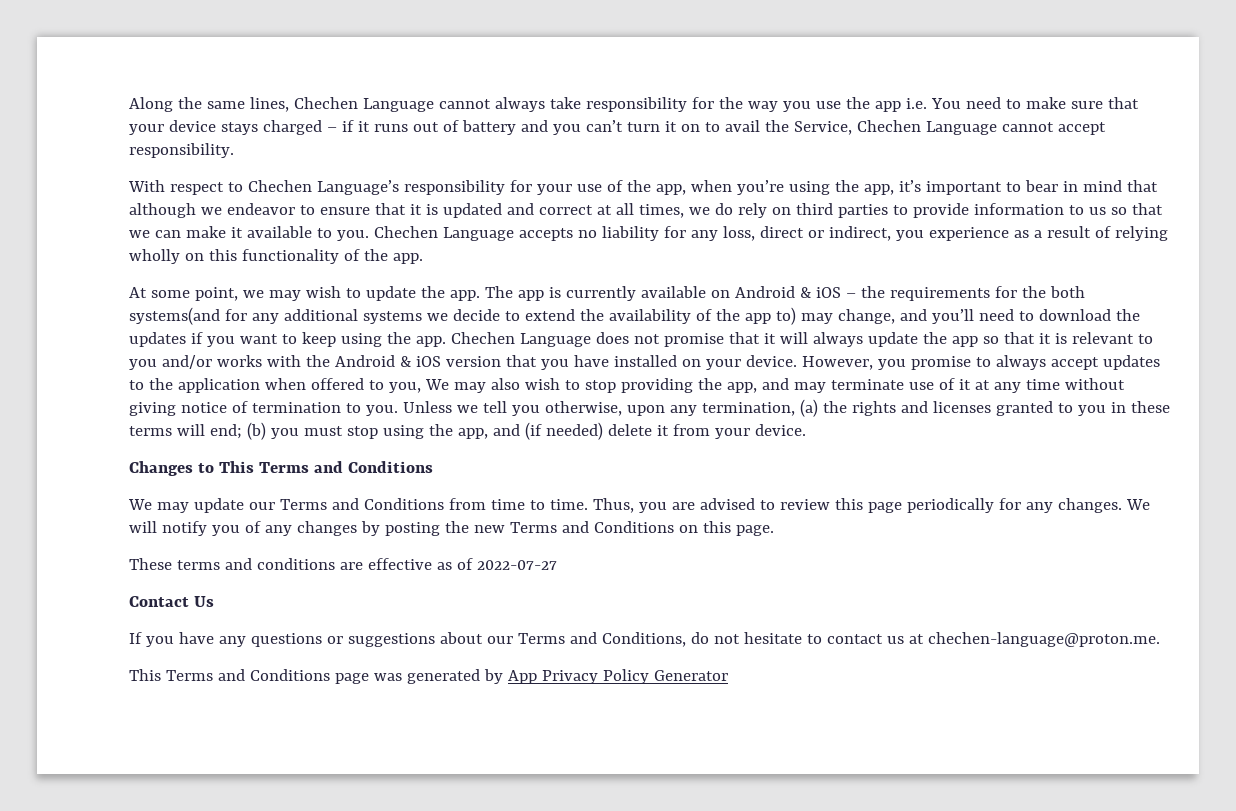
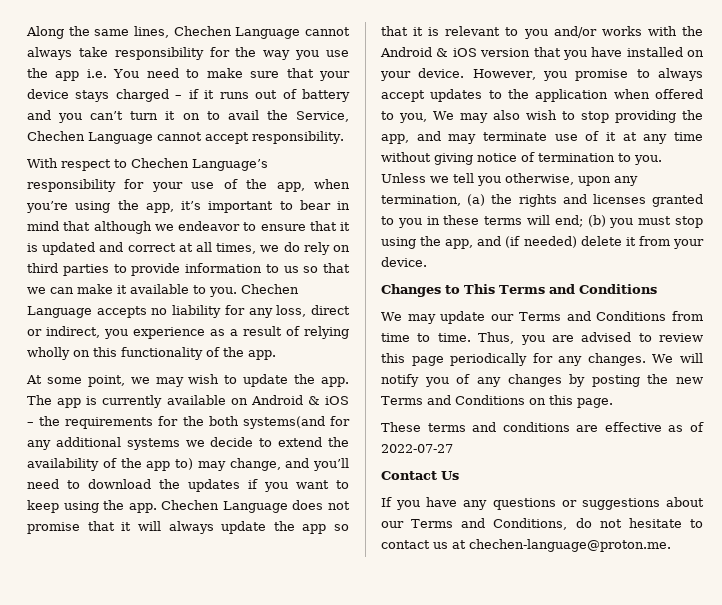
[129,669,728,684] // This Terms and Conditions page was generated by App Privacy Policy Generator -> (671, 545) none

